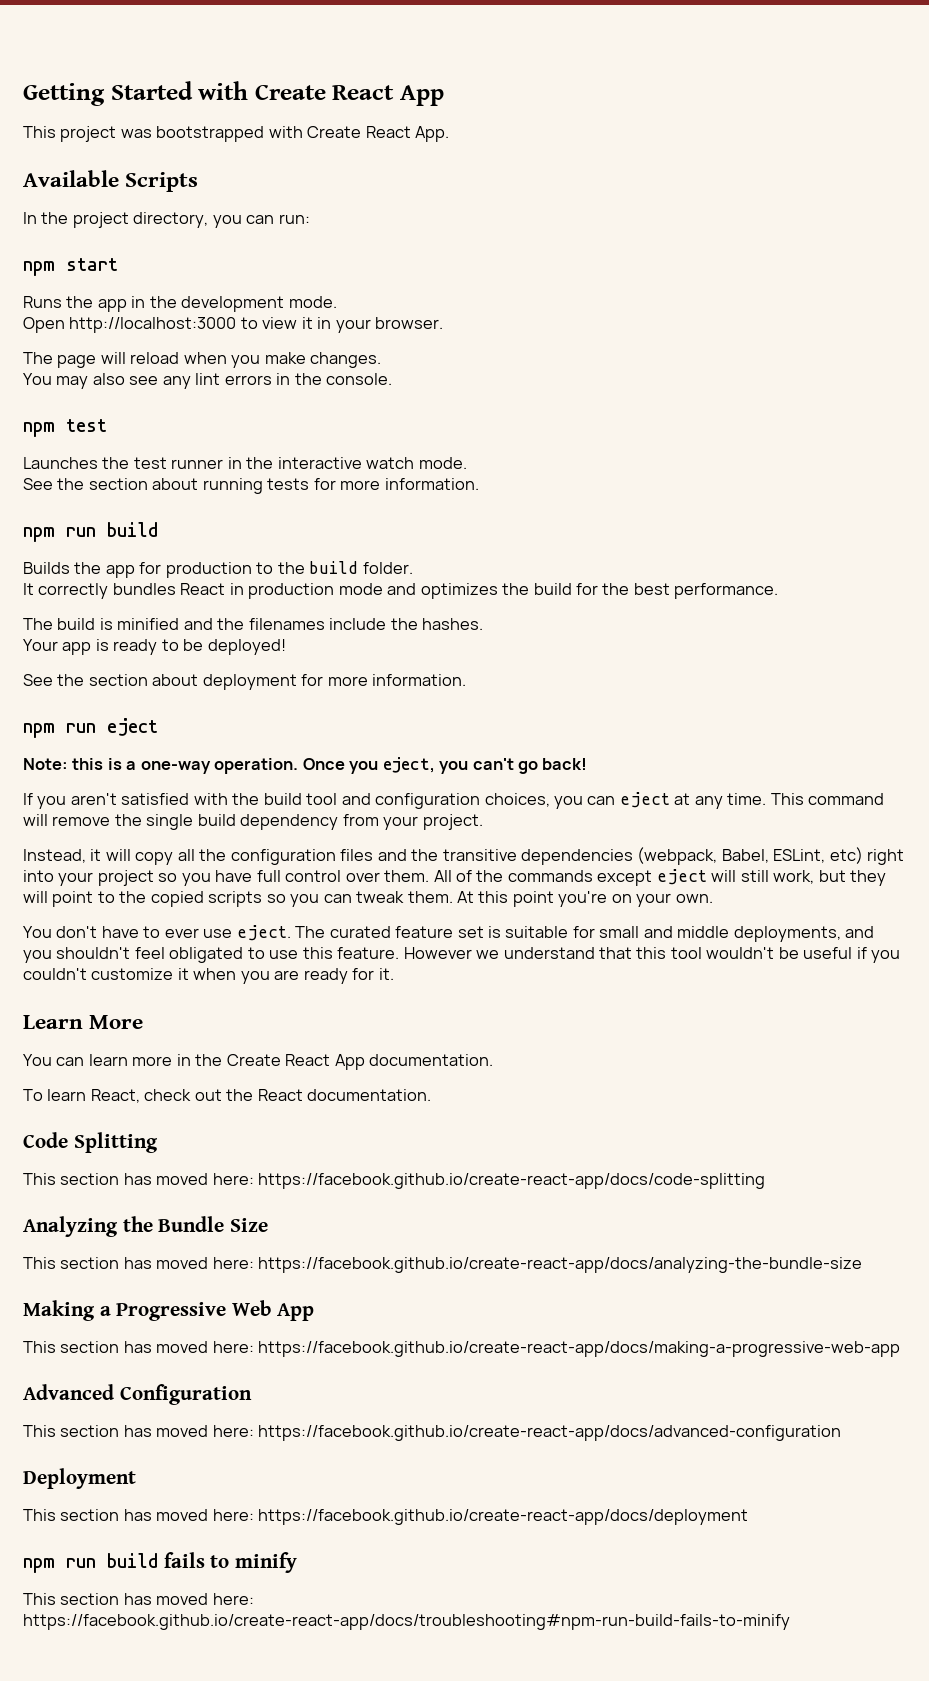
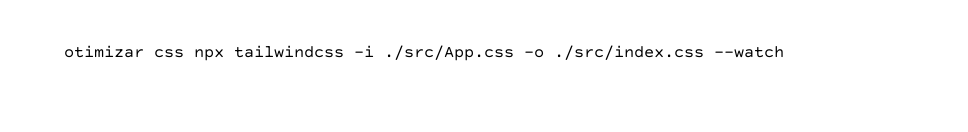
[23,81,445,106] [23,126,450,142] [23,170,199,192] [23,212,310,228] [23,258,118,276] [23,296,337,312] [23,317,444,333] [23,352,382,368] [23,373,393,389] [23,419,107,437] [23,457,467,469] [23,478,479,494] [23,522,158,542] [23,561,413,578] [23,583,779,599] [23,618,484,630] [23,639,286,655] [23,674,467,690] [23,718,158,738] [23,757,588,774] [23,792,885,809] [23,814,483,830] [23,847,905,865] [23,869,887,886] [23,891,713,907] [23,925,875,942] [23,947,901,963] [23,968,394,984] [23,1015,144,1029] [23,1054,494,1070] [23,1089,432,1103] [23,1132,158,1153] [23,1173,766,1189] [23,1216,269,1237] [23,1257,863,1273] [23,1300,314,1321] [23,1341,901,1357] [23,1384,252,1405] [23,1425,842,1441] [23,1468,136,1489] [23,1509,749,1525] [23,1552,298,1573] [23,1593,254,1605] [23,1614,790,1630] Getting Started with Create React App // This project was bootstrapped with Create React App. // Available Scripts // In the project directory, you can run: // npm start // Runs the app in the development mode. // Open http://localhost:3000 to view it in your browser. // The page will reload when you make changes. // You may also see any lint errors in the console. // npm test // Launches the test runner in the interactive watch mode. // See the section about running tests for more information. // npm run build // Builds the app for production to the build folder. // It correctly bundles React in production mode and optimizes the build for the best performance. // The build is minified and the filenames include the hashes. // Your app is ready to be deployed! // See the section about deployment for more information. // npm run eject // Note: this is a one-way operation. Once you eject, you can't go back! // If you aren't satisfied with the build tool and configuration choices, you can eject at any time. This command will remove the single build dependency from your project. // Instead, it will copy all the configuration files and the transitive dependencies (webpack, Babel, ESLint, etc) right into your project so you have full control over them. All of the commands except eject will still work, but they will point to the copied scripts so you can tweak them. At this point you're on your own. // You don't have to ever use eject. The curated feature set is suitable for small and middle deployments, and you shouldn't feel obligated to use this feature. However we understand that this tool wouldn't be useful if you couldn't customize it when you are ready for it. // Learn More // You can learn more in the Create React App documentation. // To learn React, check out the React documentation. // Code Splitting // This section has moved here: https://facebook.github.io/create-react-app/docs/code-splitting // Analyzing the Bundle Size // This section has moved here: https://facebook.github.io/create-react-app/docs/analyzing-the-bundle-size // Making a Progressive Web App // This section has moved here: https://facebook.github.io/create-react-app/docs/making-a-progressive-web-app // Advanced Configuration // This section has moved here: https://facebook.github.io/create-react-app/docs/advanced-configuration // Deployment // This section has moved here: https://facebook.github.io/create-react-app/docs/deployment // npm run build fails to minify // This section has moved here: https://facebook.github.io/create-react-app/docs/troubleshooting#npm-run-build-fails-to-minify -> [64,45,784,61] otimizar css npx tailwindcss -i ./src/App.css -o ./src/index.css --watch

